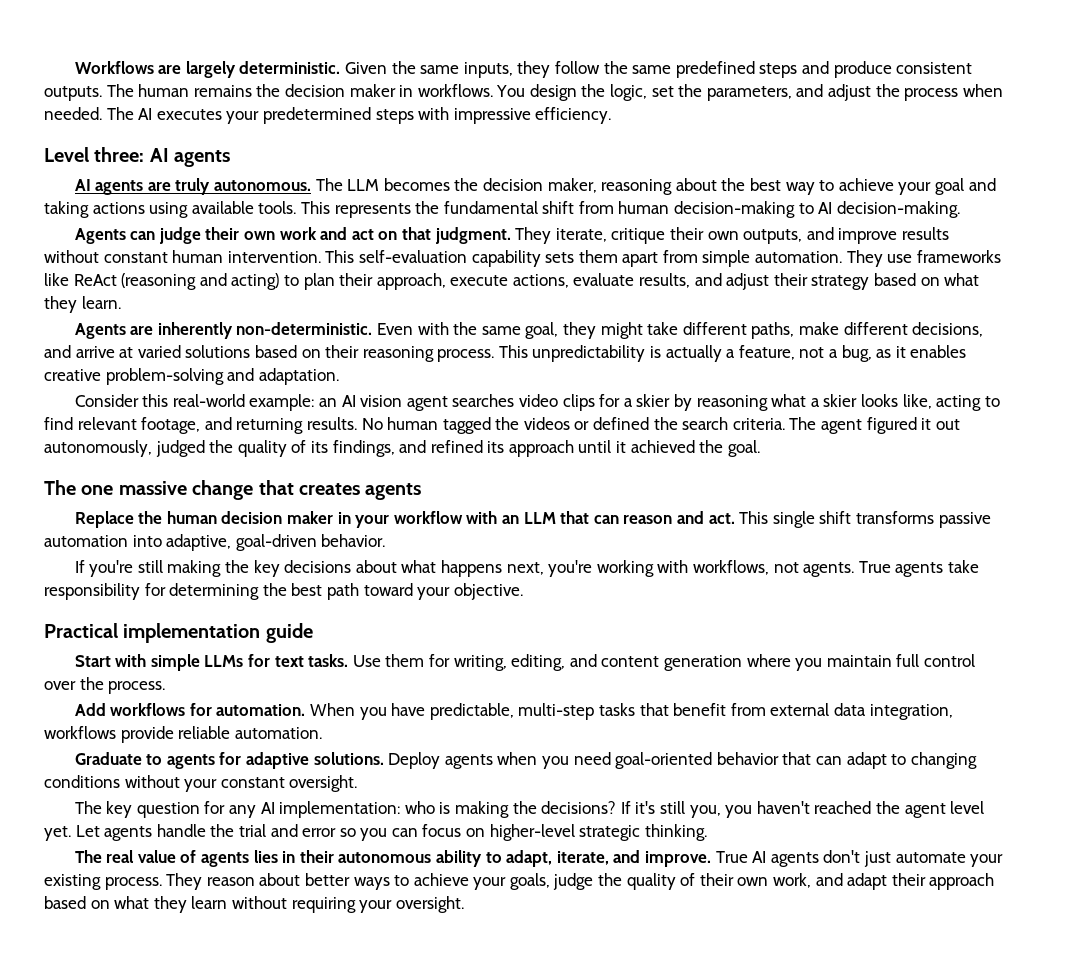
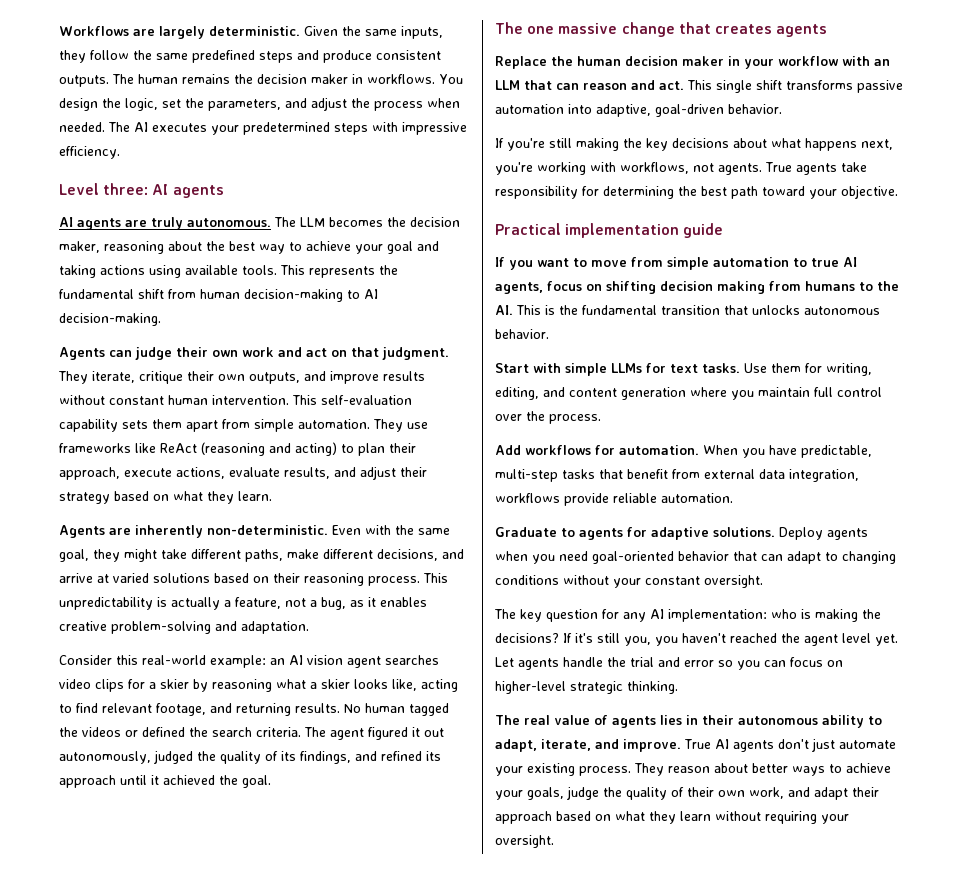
(313, 633) none -> [495,257,857,270] [495,281,899,294] [495,305,880,315] [495,329,549,339] // If you want to move from simple automation to true AI agents, focus on shifting decision making from humans to the AI. This is the fundamental transition that unlocks autonomous behavior.

